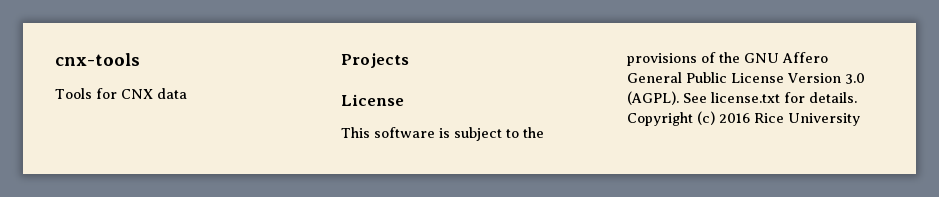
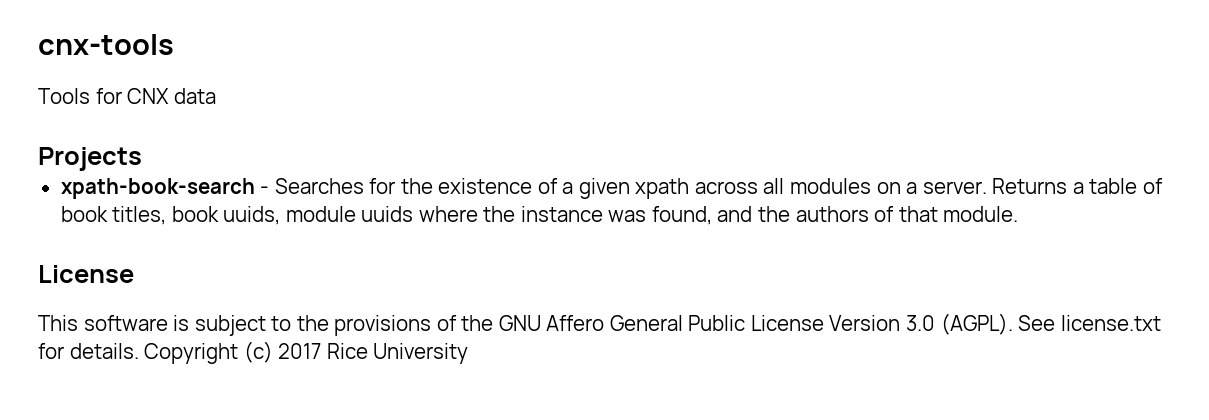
(409, 60) none -> [60,178,1163,199] [60,206,1019,225] // xpath-book-search - Searches for the existence of a given xpath across all modules on a server. Returns a table of book titles, book uuids, module uuids where the instance was found, and the authors of that module.
[719,113,750,123] 2016 -> [278,343,322,359] 2017

